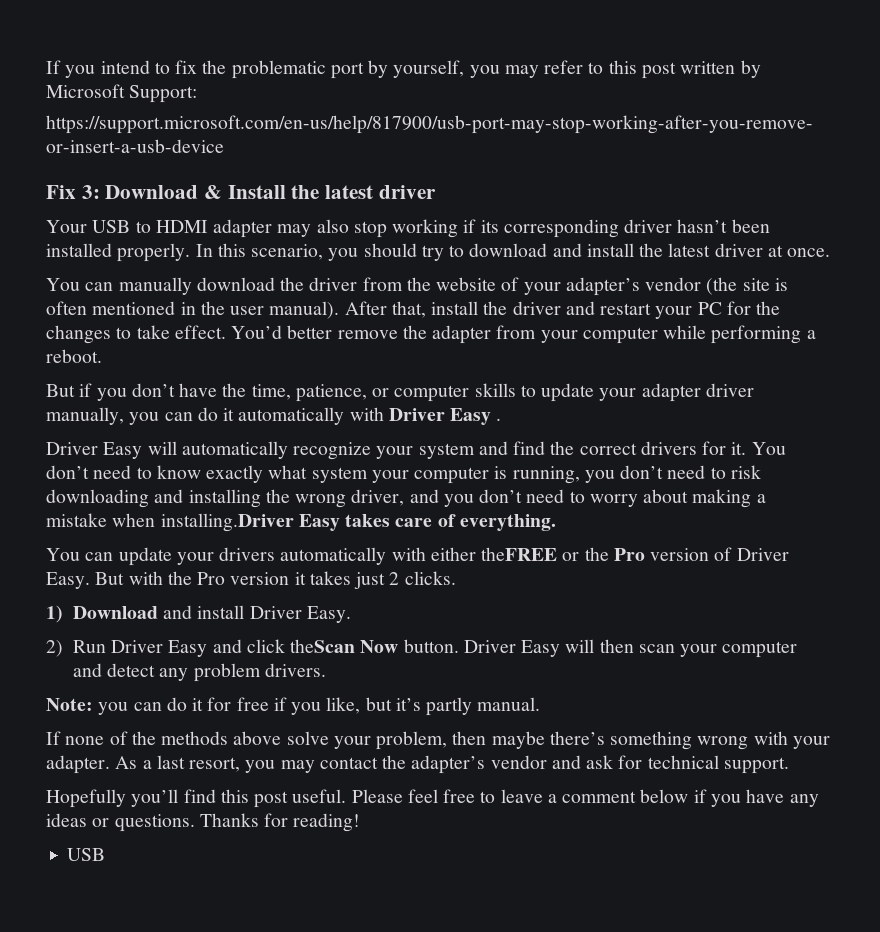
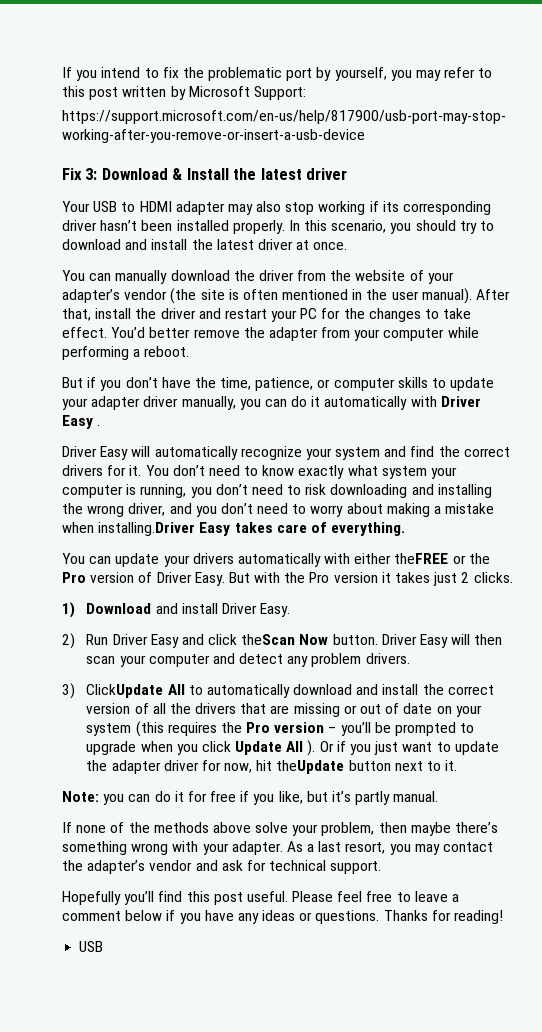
(326, 670) none -> [62,683,494,699] [86,703,482,717] [86,721,475,737] [86,740,499,756] [86,760,458,774] // 3) ClickUpdate All to automatically download and install the correct version of all the drivers that are missing or out of date on your system (this requires the Pro version – you’ll be prompted to upgrade when you click Update All ). Or if you just want to update the adapter driver for now, hit theUpdate button next to it.

